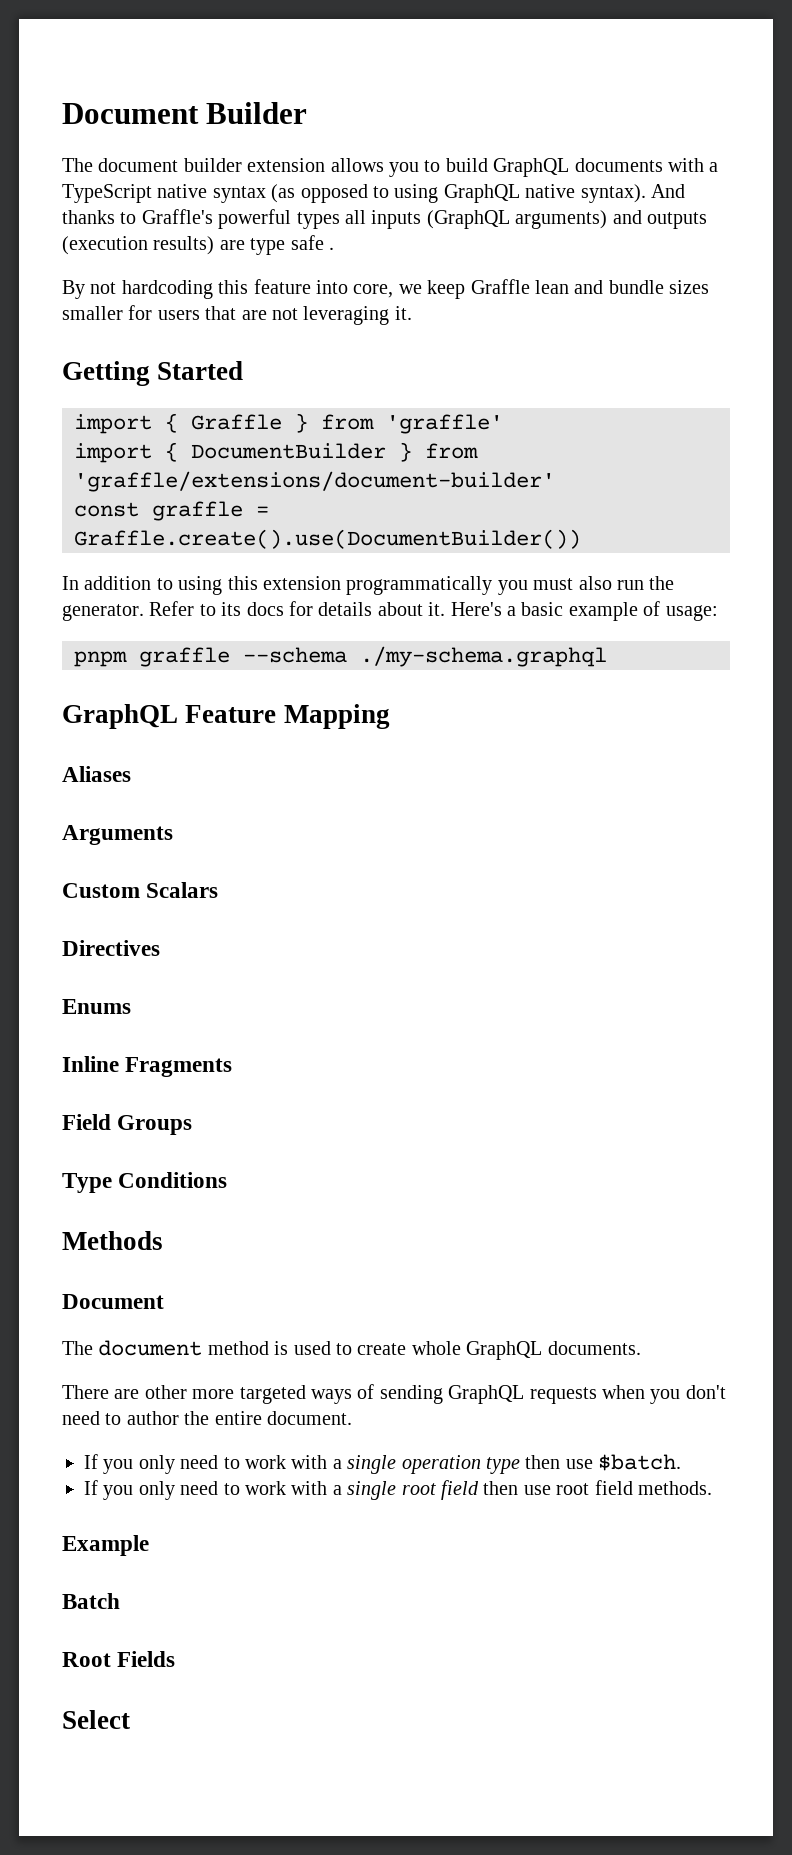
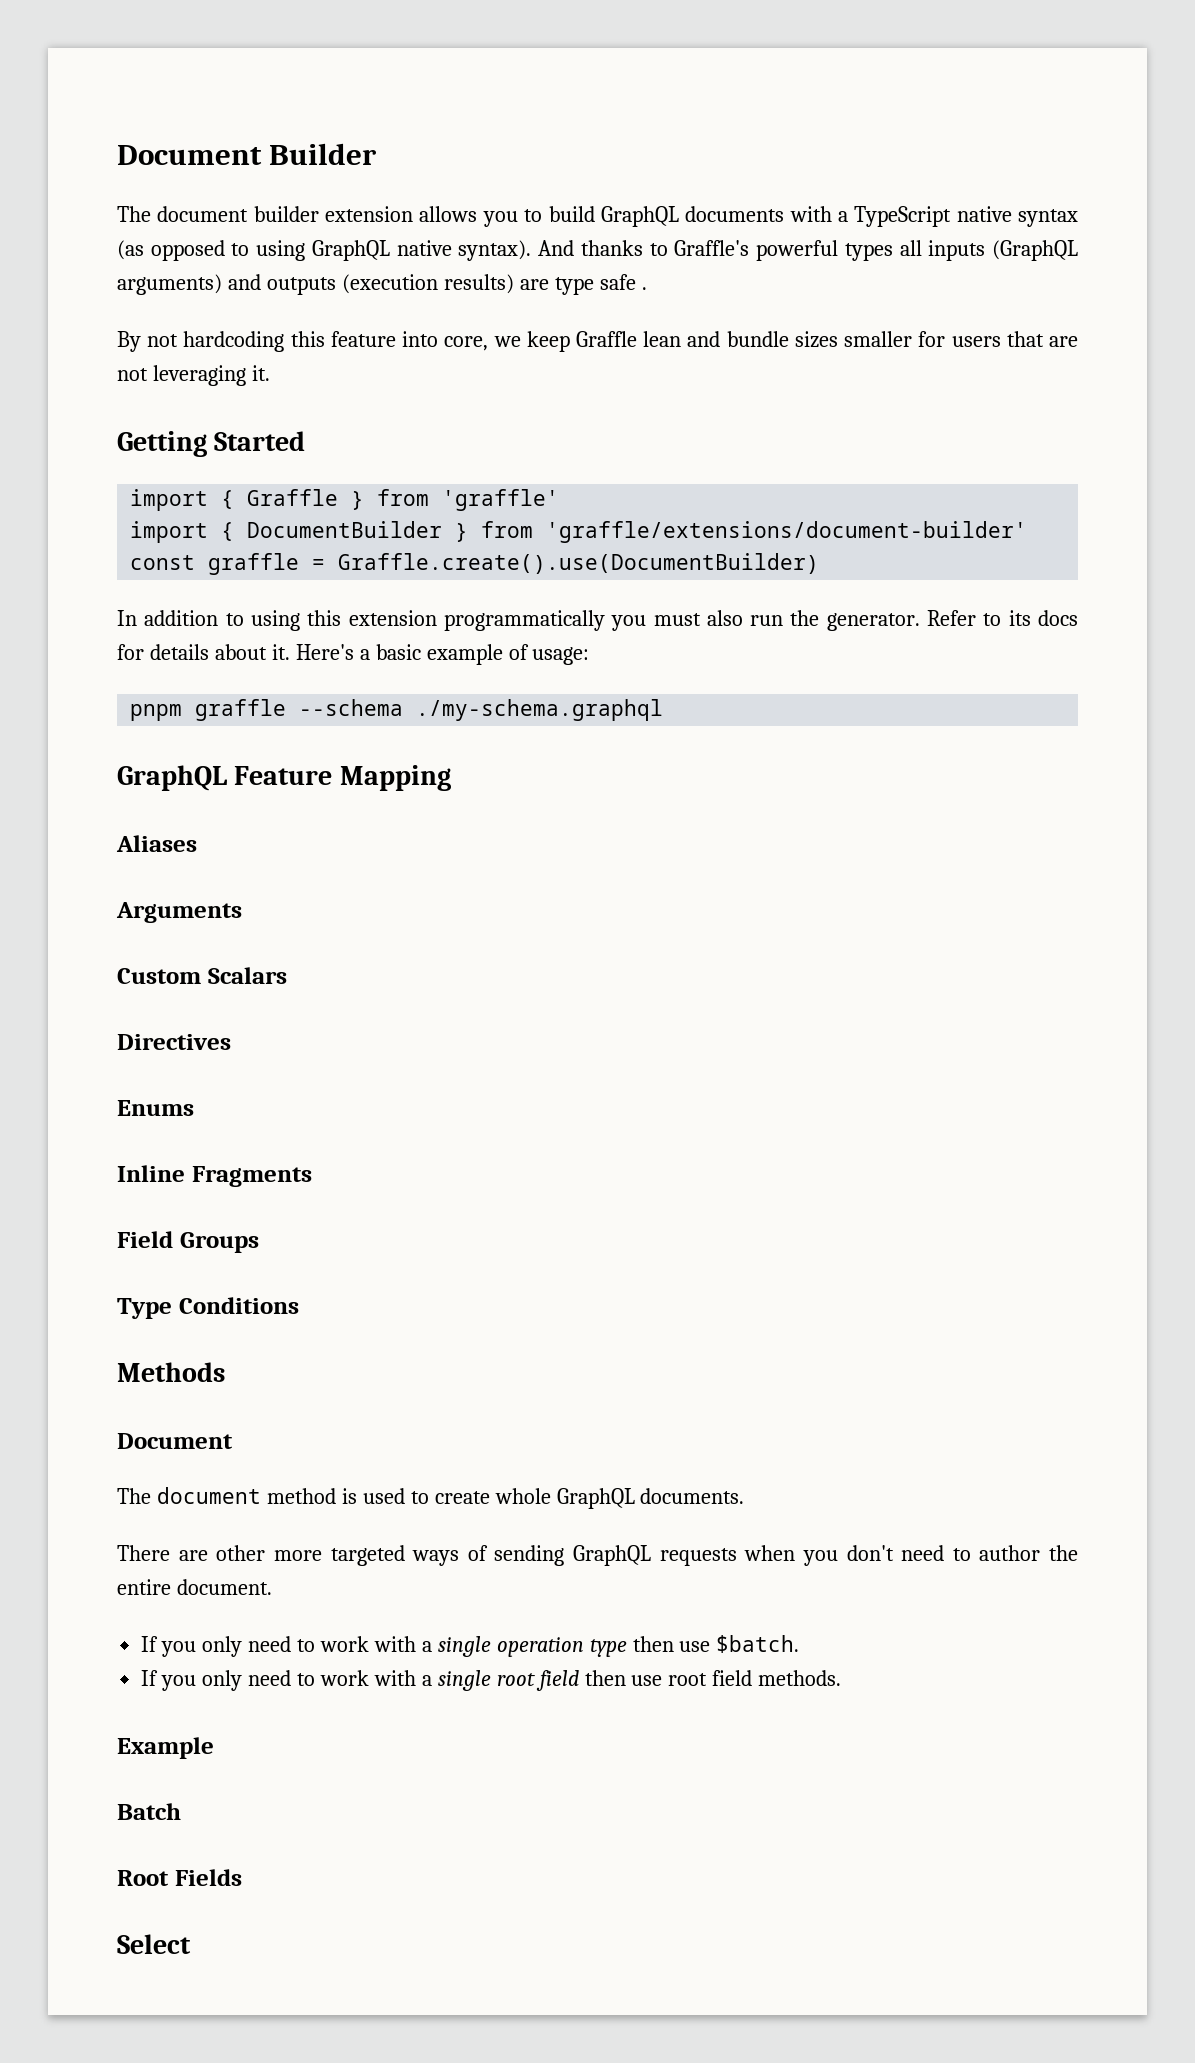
[74,529,581,549] Graffle.create().use(DocumentBuilder()) -> [338,553,820,574] Graffle.create().use(DocumentBuilder)

